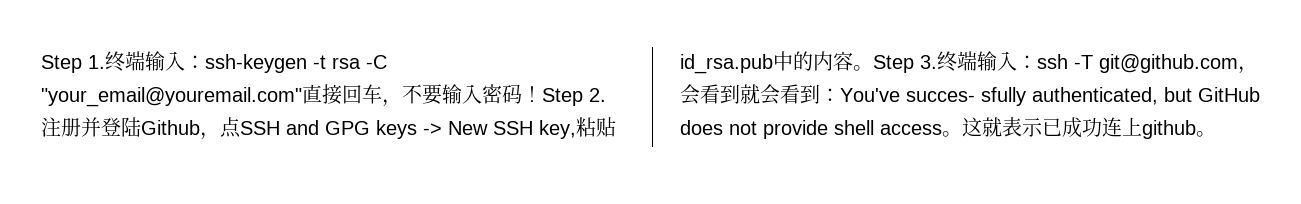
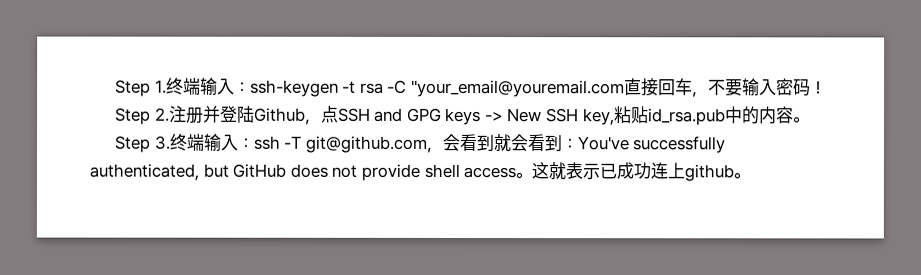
[41,87,302,107] "your_email@youremail.com" -> [410,79,625,98] "your_email@youremail.com
(542, 94) none -> (827, 87) //
(873, 68) none -> (810, 119) //
[906,87,1026,106] succes- sfully -> [632,136,727,154] successfully

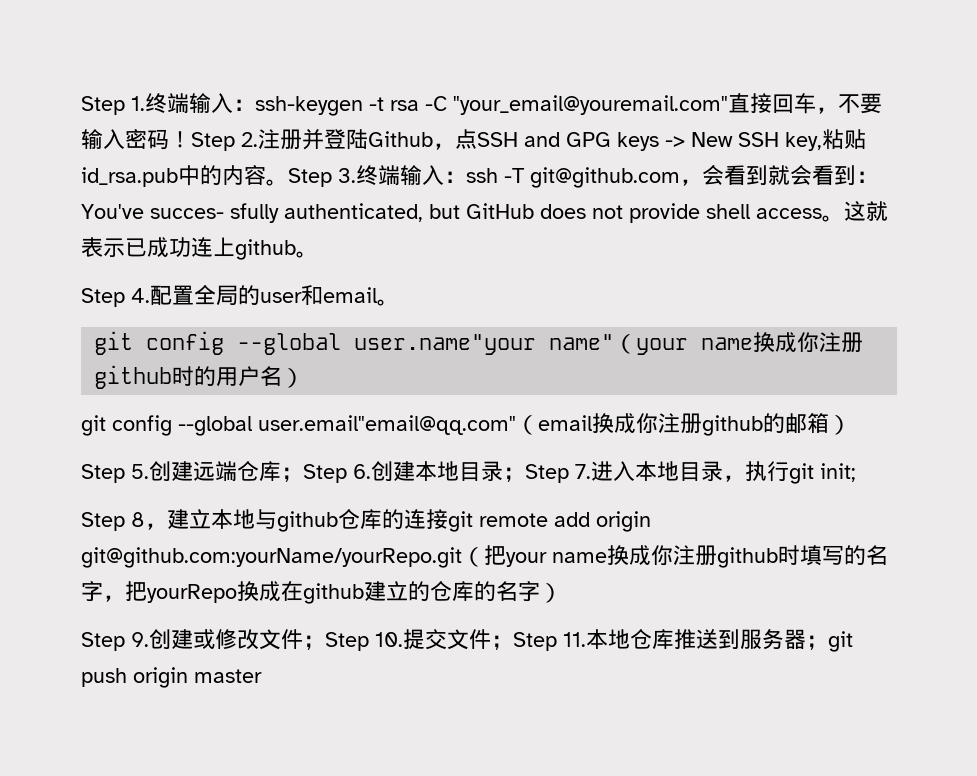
[410,79,625,98] "your_email@youremail.com -> [453,95,728,115] "your_email@youremail.com"
(827, 87) // -> (191, 139) none
(810, 119) // -> (288, 182) none
[632,136,727,154] successfully -> [150,203,279,223] succes- sfully
(751, 175) none -> [81,285,399,307] [94,331,864,355] [94,365,305,389] [81,413,851,436] [81,461,856,484] [81,509,651,532] [81,545,888,568] [81,581,562,604] [81,629,853,652] [81,667,262,688] // Step 4.配置全局的user和email。 // git config --global user.name"your name"（your name换成你注册github时的用户名） // git config --global user.email"email@qq.com"（email换成你注册github的邮箱） // Step 5.创建远端仓库；Step 6.创建本地目录；Step 7.进入本地目录，执行git init; // Step 8，建立本地与github仓库的连接git remote add origin git@github.com:yourName/yourRepo.git（把your name换成你注册github时填写的名字，把yourRepo换成在github建立的仓库的名字） // Step 9.创建或修改文件；Step 10.提交文件；Step 11.本地仓库推送到服务器；git push origin master

